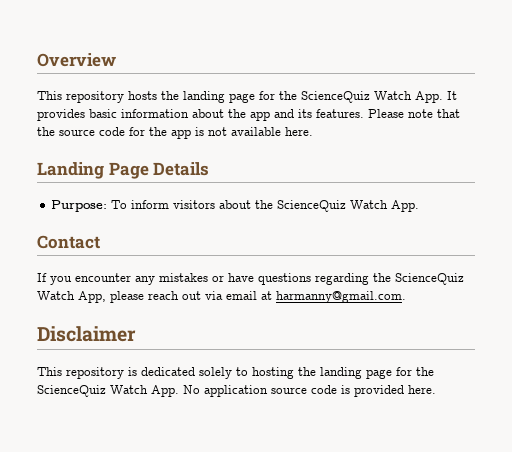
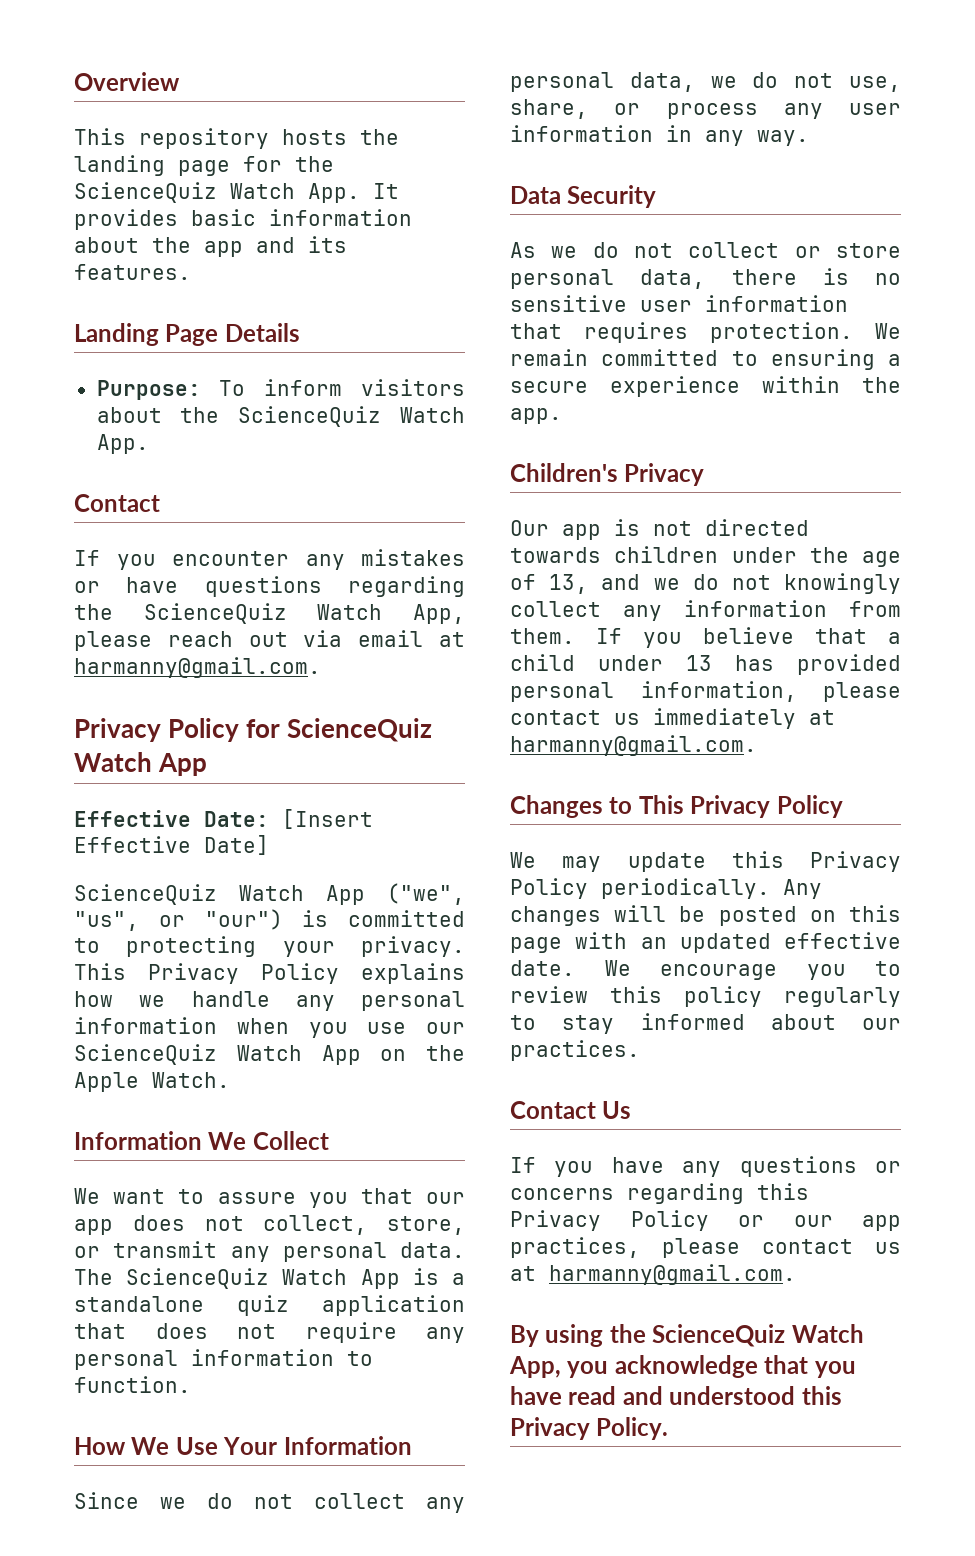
[368,109,460,118] [37,127,313,139] Please note that the source code for the app is not available here. -> (191, 272) none
[37,326,136,342] [37,367,434,379] [37,385,436,397] Disclaimer // This repository is dedicated solely to hosting the landing page for the ScienceQuiz Watch App. No application source code is provided here. -> [74,718,433,742] [74,752,208,776] [74,809,373,829] [74,835,269,855] [74,883,465,905] [74,909,465,931] [74,936,465,957] [74,963,465,984] [74,991,465,1011] [74,1017,465,1038] [74,1044,465,1065] [74,1072,230,1092] [74,1131,329,1150] [74,1188,465,1208] [74,1215,465,1235] [74,1241,465,1262] [74,1268,465,1289] [74,1295,465,1316] [74,1322,465,1343] [74,1349,373,1370] [74,1376,191,1393] [74,1436,412,1455] [74,1492,465,1513] [510,72,901,92] [510,99,901,119] [510,125,809,146] [510,185,657,208] [510,242,901,258] [510,268,901,289] [510,295,848,312] [510,322,901,343] [510,349,901,370] [510,376,901,397] [510,408,562,424] [510,463,705,486] [510,519,809,540] [510,546,901,567] [510,573,901,594] [510,600,901,621] [510,627,901,648] [510,654,901,675] [510,681,901,702] [510,708,835,729] [510,735,757,756] [510,795,843,818] [510,851,901,872] [510,878,822,899] [510,905,901,926] [510,932,901,953] [510,960,901,980] [510,986,901,1007] [510,1013,901,1034] [510,1040,640,1061] [510,1101,632,1119] [510,1156,901,1177] [510,1183,809,1204] [510,1210,901,1231] [510,1237,901,1258] [510,1264,796,1285] [510,1324,864,1347] [509,1355,856,1378] [510,1386,842,1405] [510,1417,669,1440] Privacy Policy for ScienceQuiz Watch App // Effective Date: [Insert Effective Date] // ScienceQuiz Watch App ("we", "us", or "our") is committed to protecting your privacy. This Privacy Policy explains how we handle any personal information when you use our ScienceQuiz Watch App on the Apple Watch. // Information We Collect // We want to assure you that our app does not collect, store, or transmit any personal data. The ScienceQuiz Watch App is a standalone quiz application that does not require any personal information to function. // How We Use Your Information // Since we do not collect any personal data, we do not use, share, or process any user information in any way. // Data Security // As we do not collect or store personal data, there is no sensitive user information that requires protection. We remain committed to ensuring a secure experience within the app. // Children's Privacy // Our app is not directed towards children under the age of 13, and we do not knowingly collect any information from them. If you believe that a child under 13 has provided personal information, please contact us immediately at harmanny@gmail.com. // Changes to This Privacy Policy // We may update this Privacy Policy periodically. Any changes will be posted on this page with an updated effective date. We encourage you to review this policy regularly to stay informed about our practices. // Contact Us // If you have any questions or concerns regarding this Privacy Policy or our app practices, please contact us at harmanny@gmail.com. // By using the ScienceQuiz Watch App, you acknowledge that you have read and understood this Privacy Policy.

